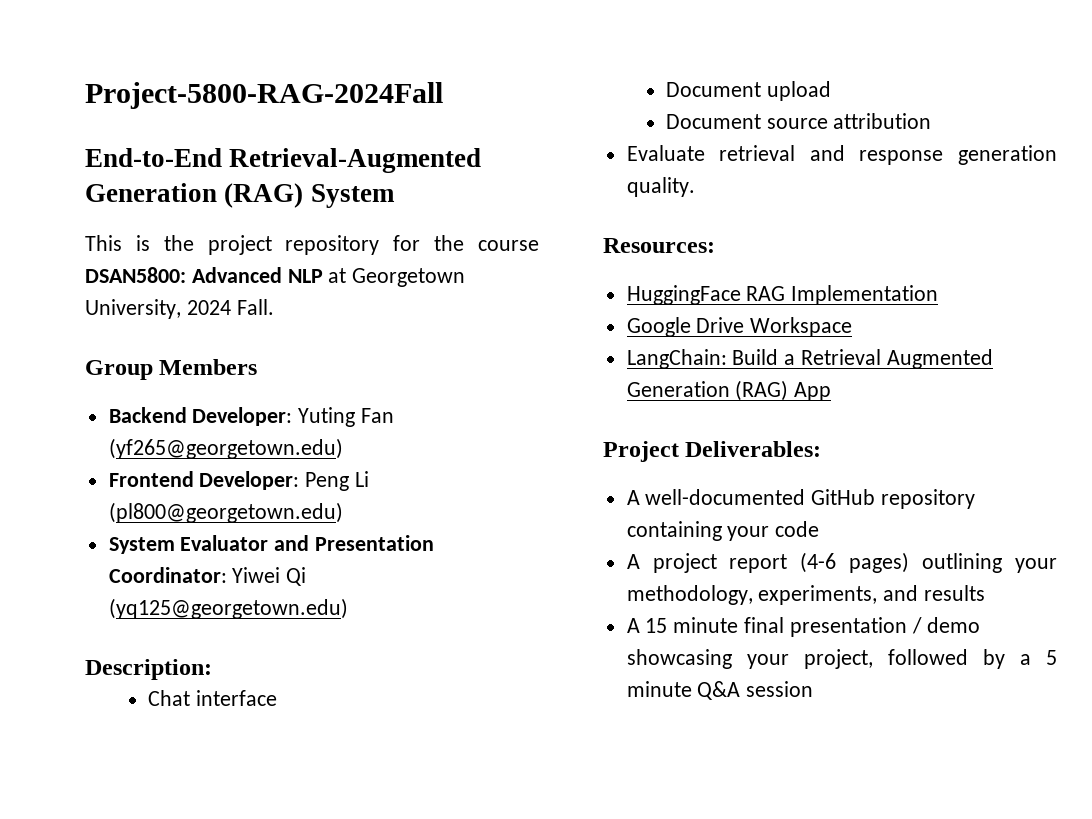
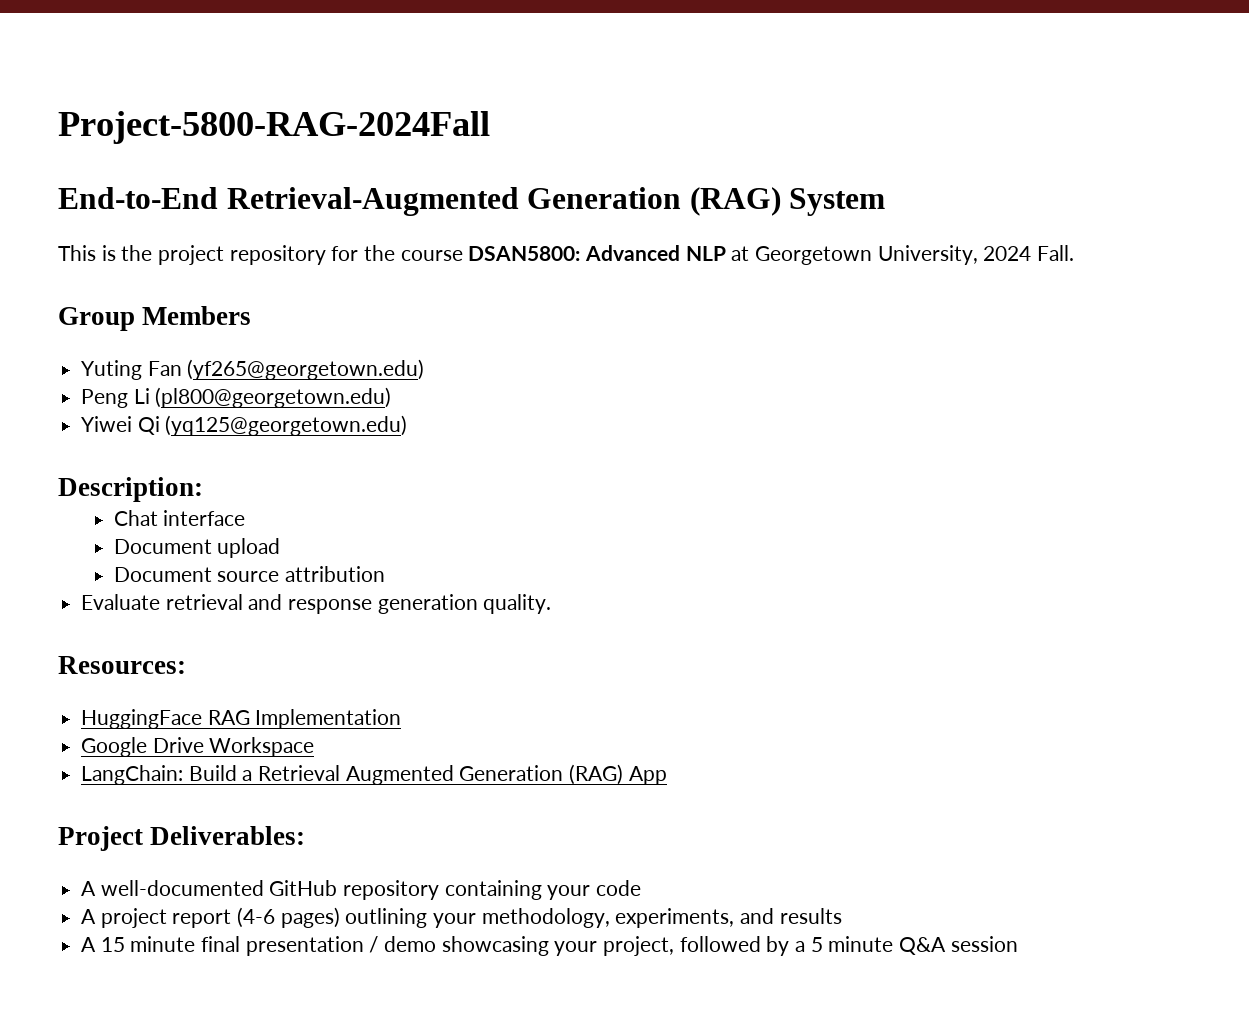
[108,407,293,426] Backend Developer: -> (252, 315) none
[108,471,300,490] Frontend Developer: -> (425, 369) none
[108,535,435,554] [108,567,227,583] System Evaluator and Presentation Coordinator: -> (392, 397) none

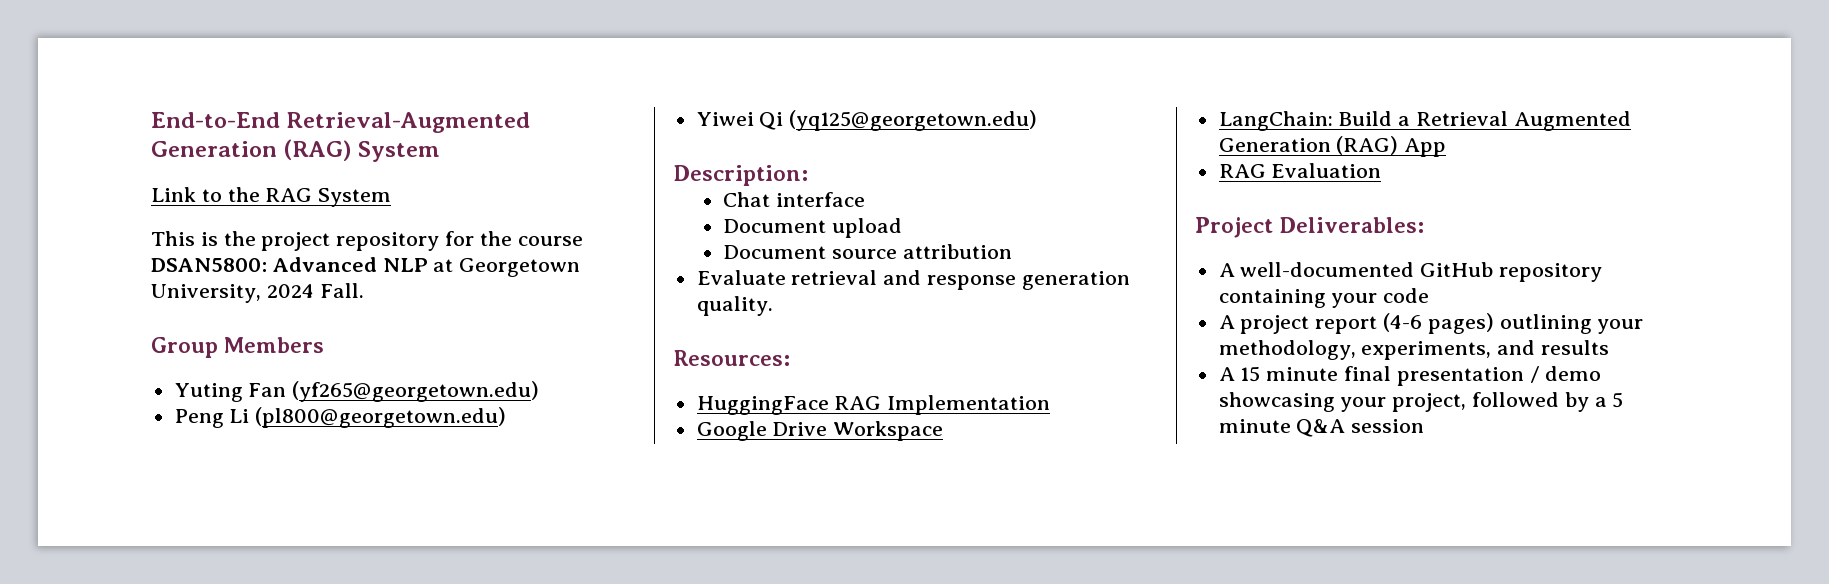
[58,111,490,144] Project-5800-RAG-2024Fall // -> (151, 120) none
(886, 202) none -> [151,187,392,207] // Link to the RAG System
(667, 775) none -> [1218,163,1382,178] // RAG Evaluation

